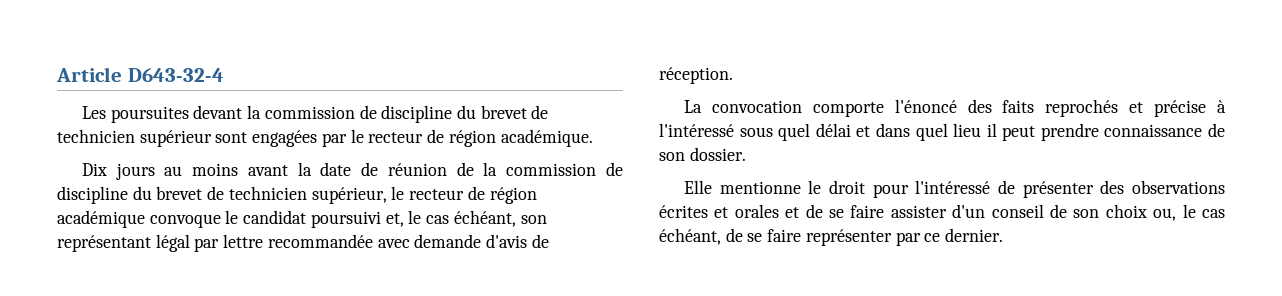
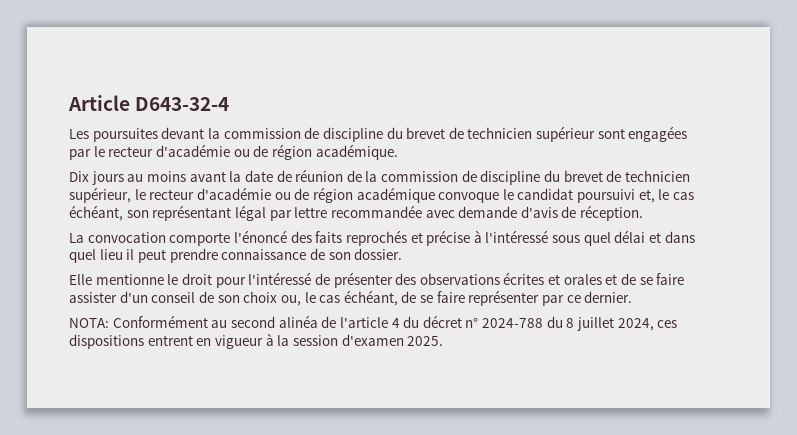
(424, 137) none -> [155,144,250,157] d'académie ou
(465, 194) none -> [196,187,291,200] d'académie ou
(1004, 235) none -> [69,315,678,331] [69,333,444,349] // NOTA: Conformément au second alinéa de l'article 4 du décret n° 2024-788 du 8 juillet 2024, ces dispositions entrent en vigueur à la session d'examen 2025.

